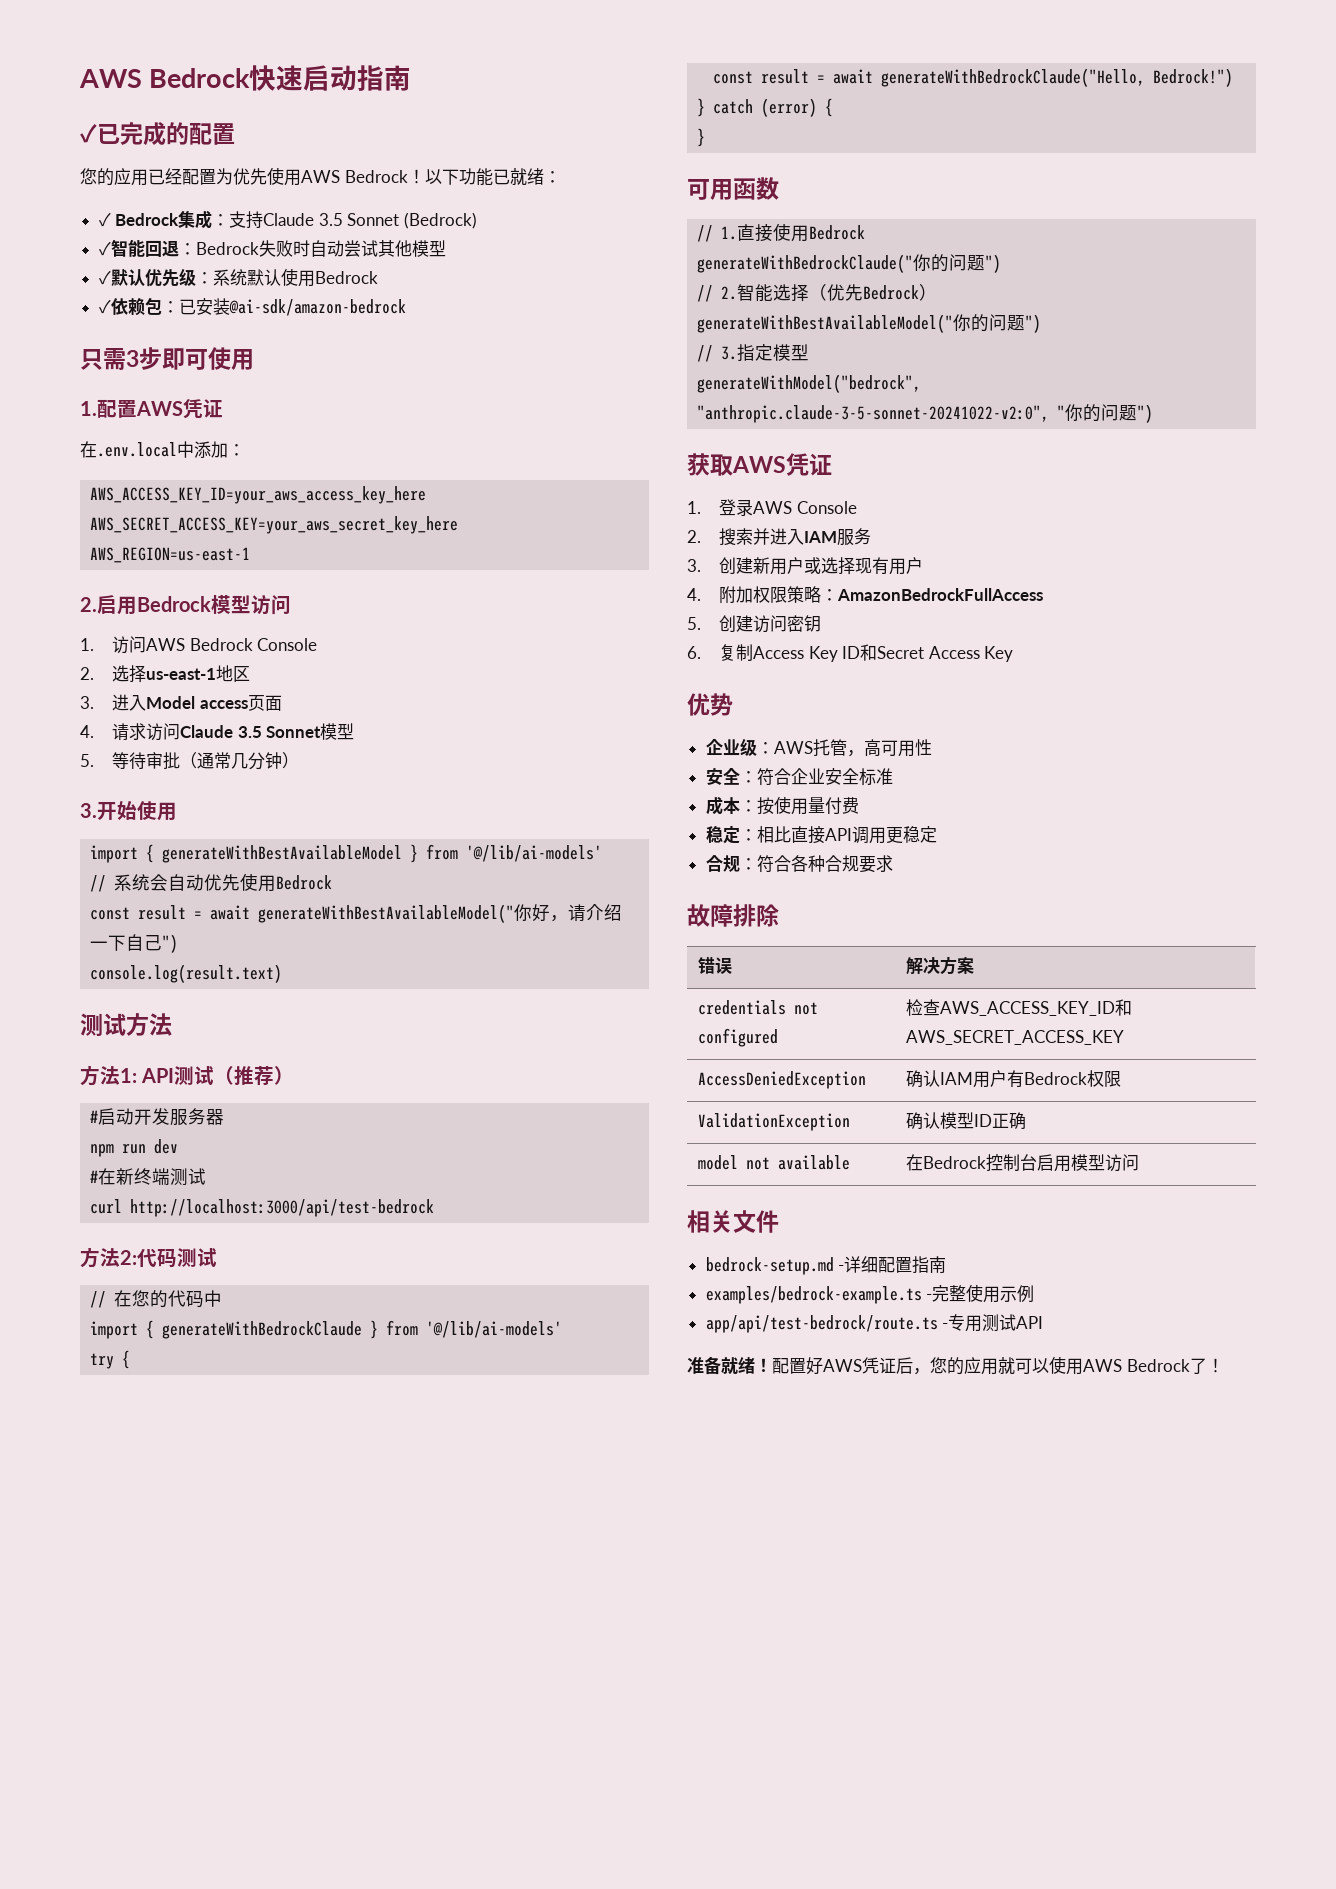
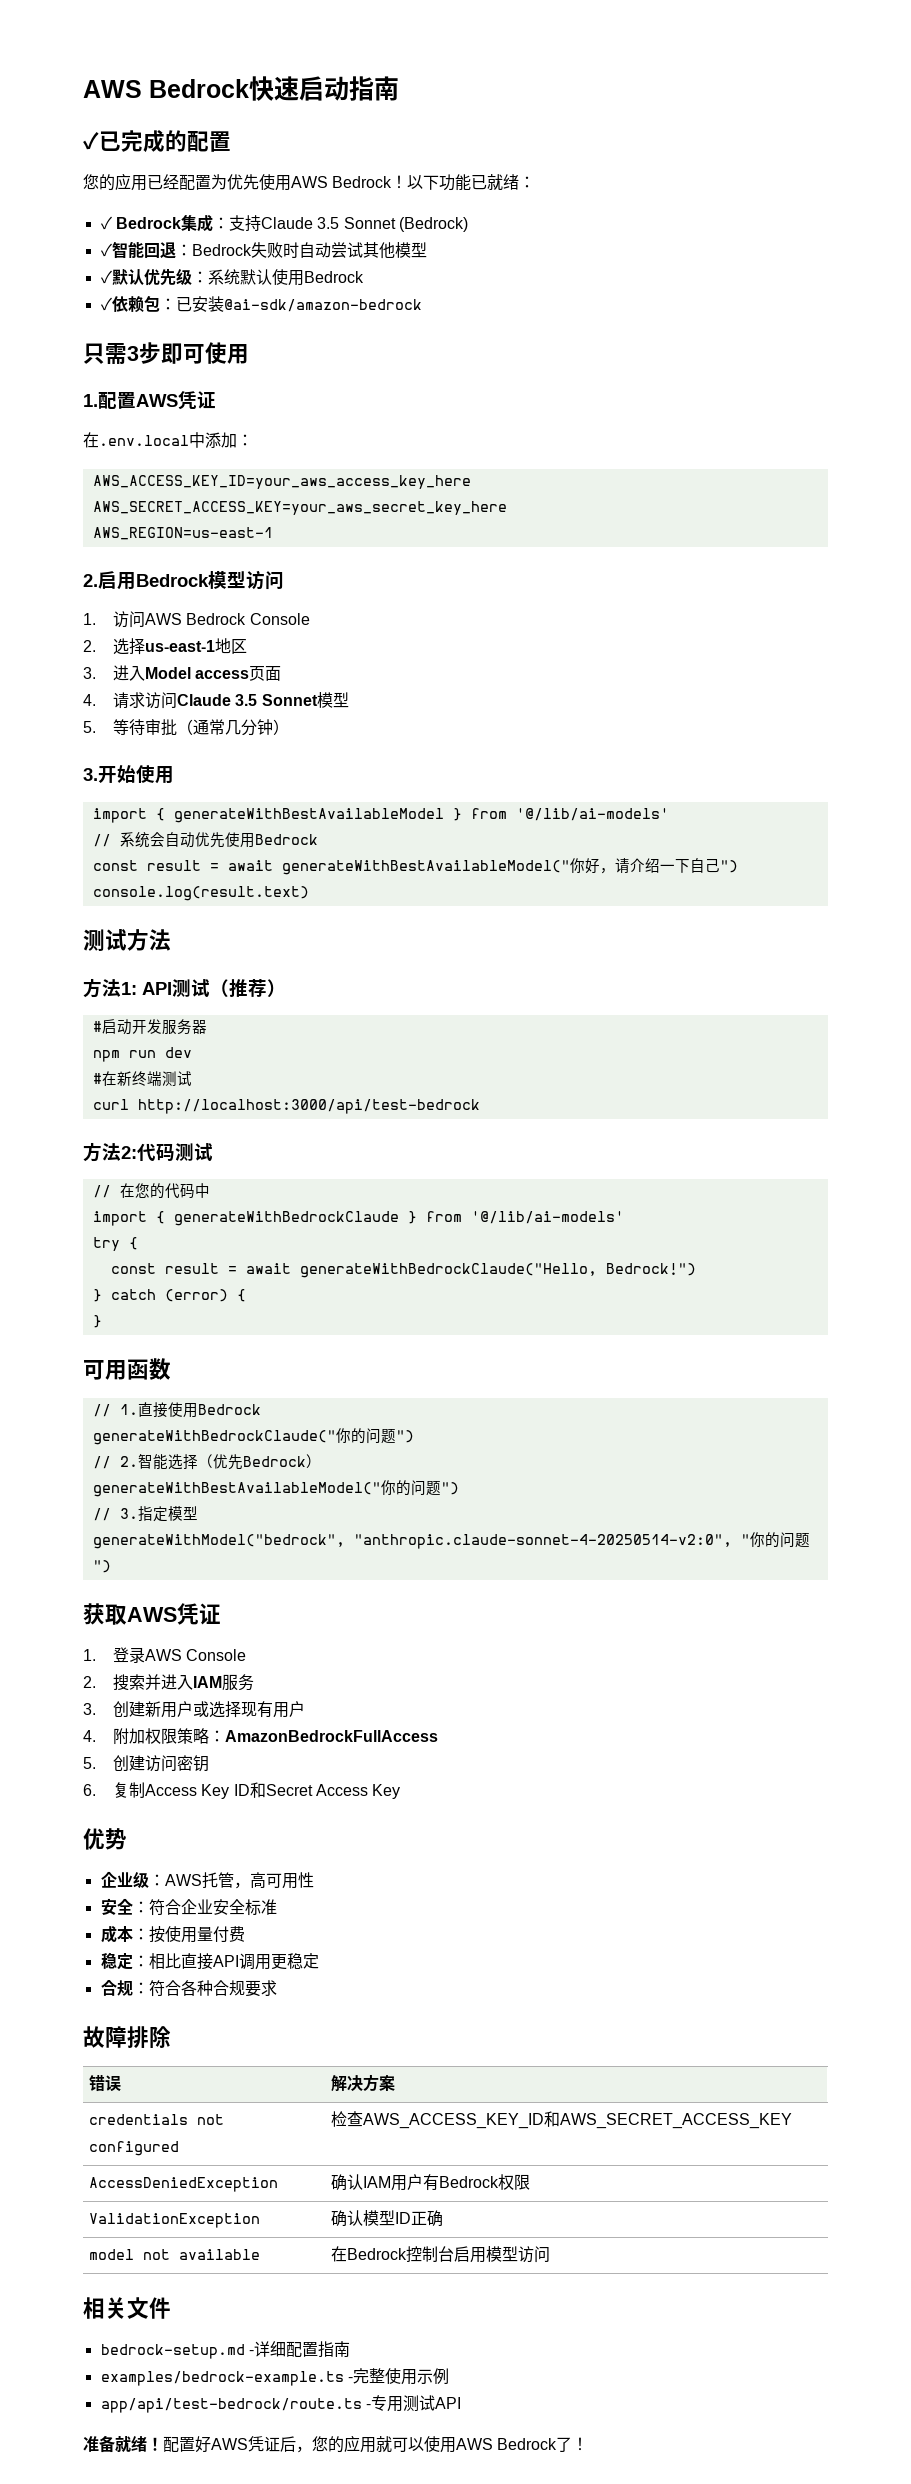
[697,405,1050,423] "anthropic.claude-3-5-sonnet-20241022-v2:0", -> [353,1534,732,1549] "anthropic.claude-sonnet-4-20250514-v2:0",

